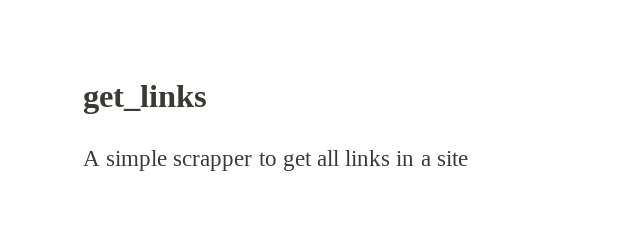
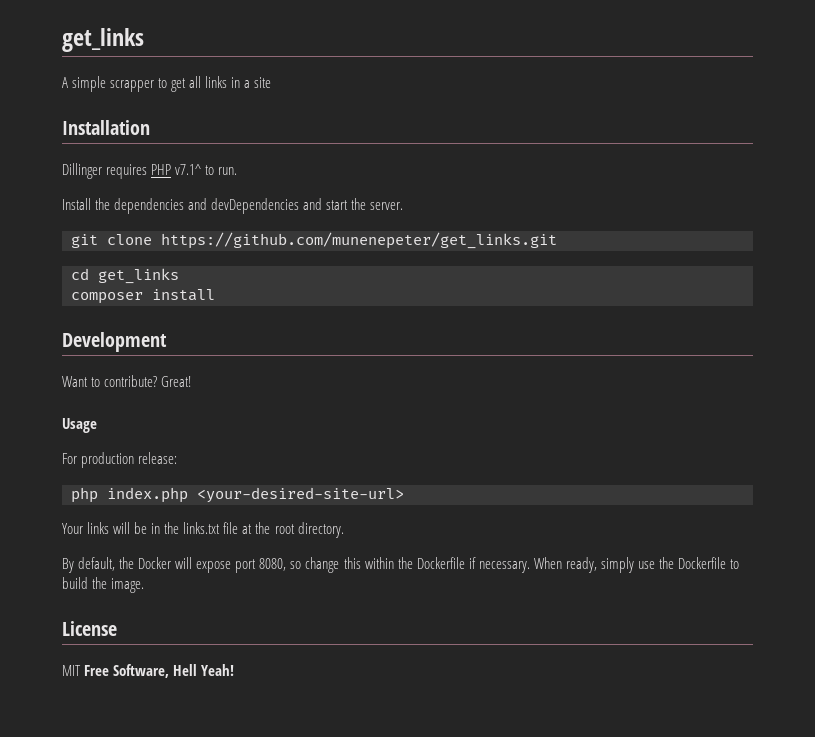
(468, 158) none -> [62,120,150,135] [62,163,238,179] [62,198,404,214] [71,232,557,249] [71,268,179,284] [71,289,215,304] [62,332,167,352] [62,375,192,387] [62,418,97,433] [62,452,178,468] [71,487,404,503] [62,522,344,538] [62,557,740,573] [62,577,145,593] [62,621,117,636] [62,664,235,678] // Installation // Dillinger requires PHP v7.1^ to run. // Install the dependencies and devDependencies and start the server. // git clone https://github.com/munenepeter/get_links.git // cd get_links // composer install // Development // Want to contribute? Great! // Usage // For production release: // php index.php <your-desired-site-url> // Your links will be in the links.txt file at the root directory. // By default, the Docker will expose port 8080, so change this within the Dockerfile if necessary. When ready, simply use the Dockerfile to build the image. // License // MIT Free Software, Hell Yeah!

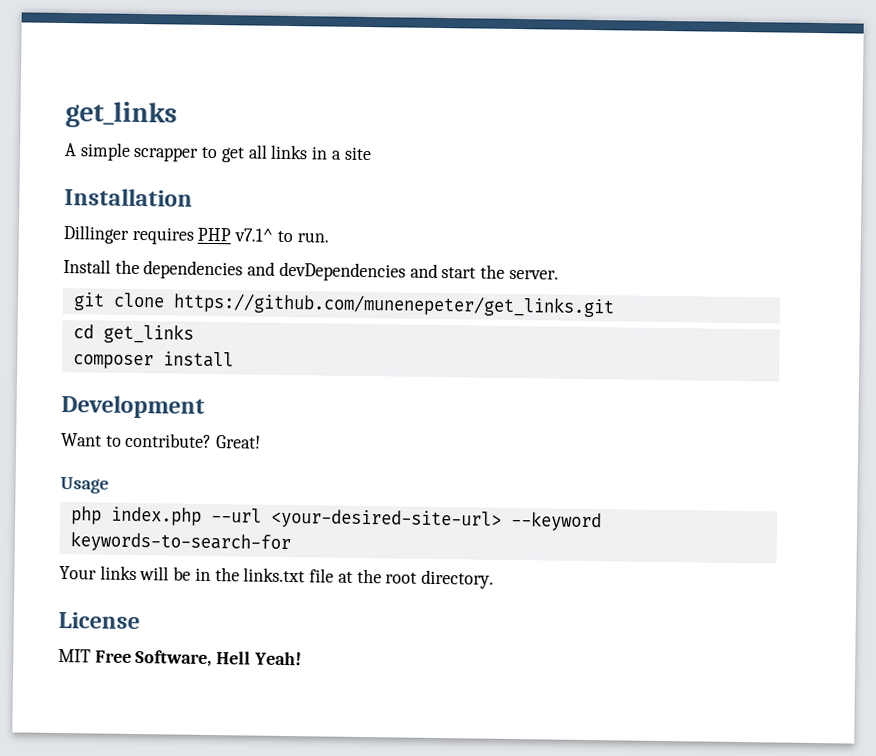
[62,452,178,468] // For production release: -> (109, 485) none
(188, 495) none -> [210,507,262,523] --url
(404, 495) none -> [509,510,602,532] [69,531,291,554] --keyword keywords-to-search-for
[62,557,740,573] [62,577,145,593] // By default, the Docker will expose port 8080, so change this within the Dockerfile if necessary. When ready, simply use the Dockerfile to build the image. -> (494, 579) none

